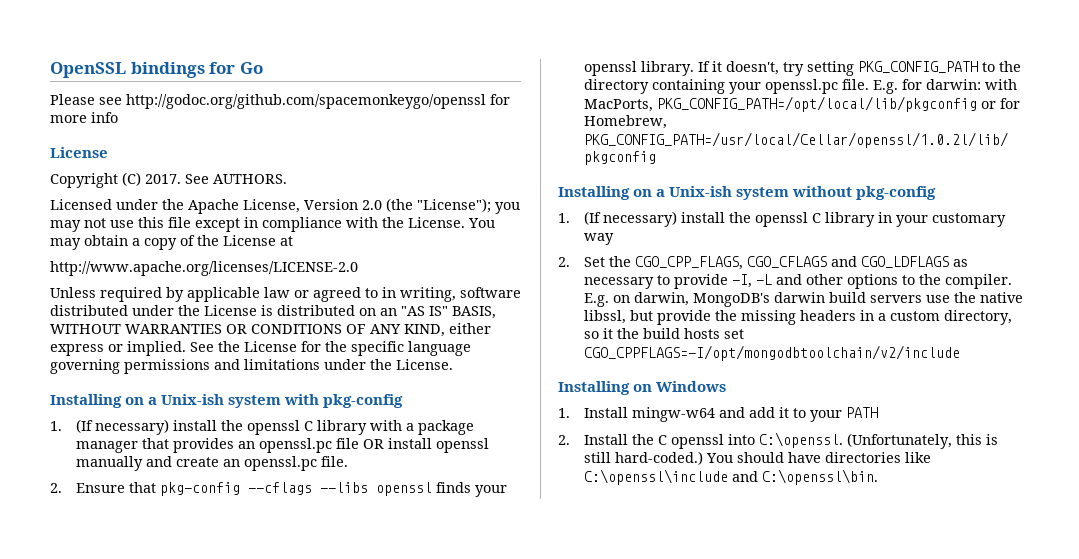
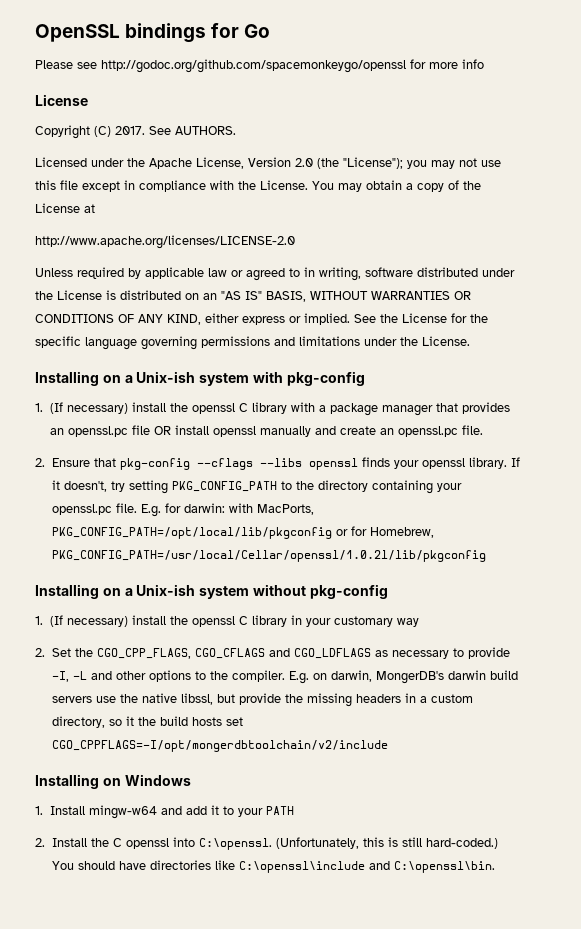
[693,293,771,307] MongoDB's -> [375,671,444,684] MongerDB's
[584,345,961,361] CGO_CPPFLAGS=-I/opt/mongodbtoolchain/v2/include -> [51,740,388,752] CGO_CPPFLAGS=-I/opt/mongerdbtoolchain/v2/include

